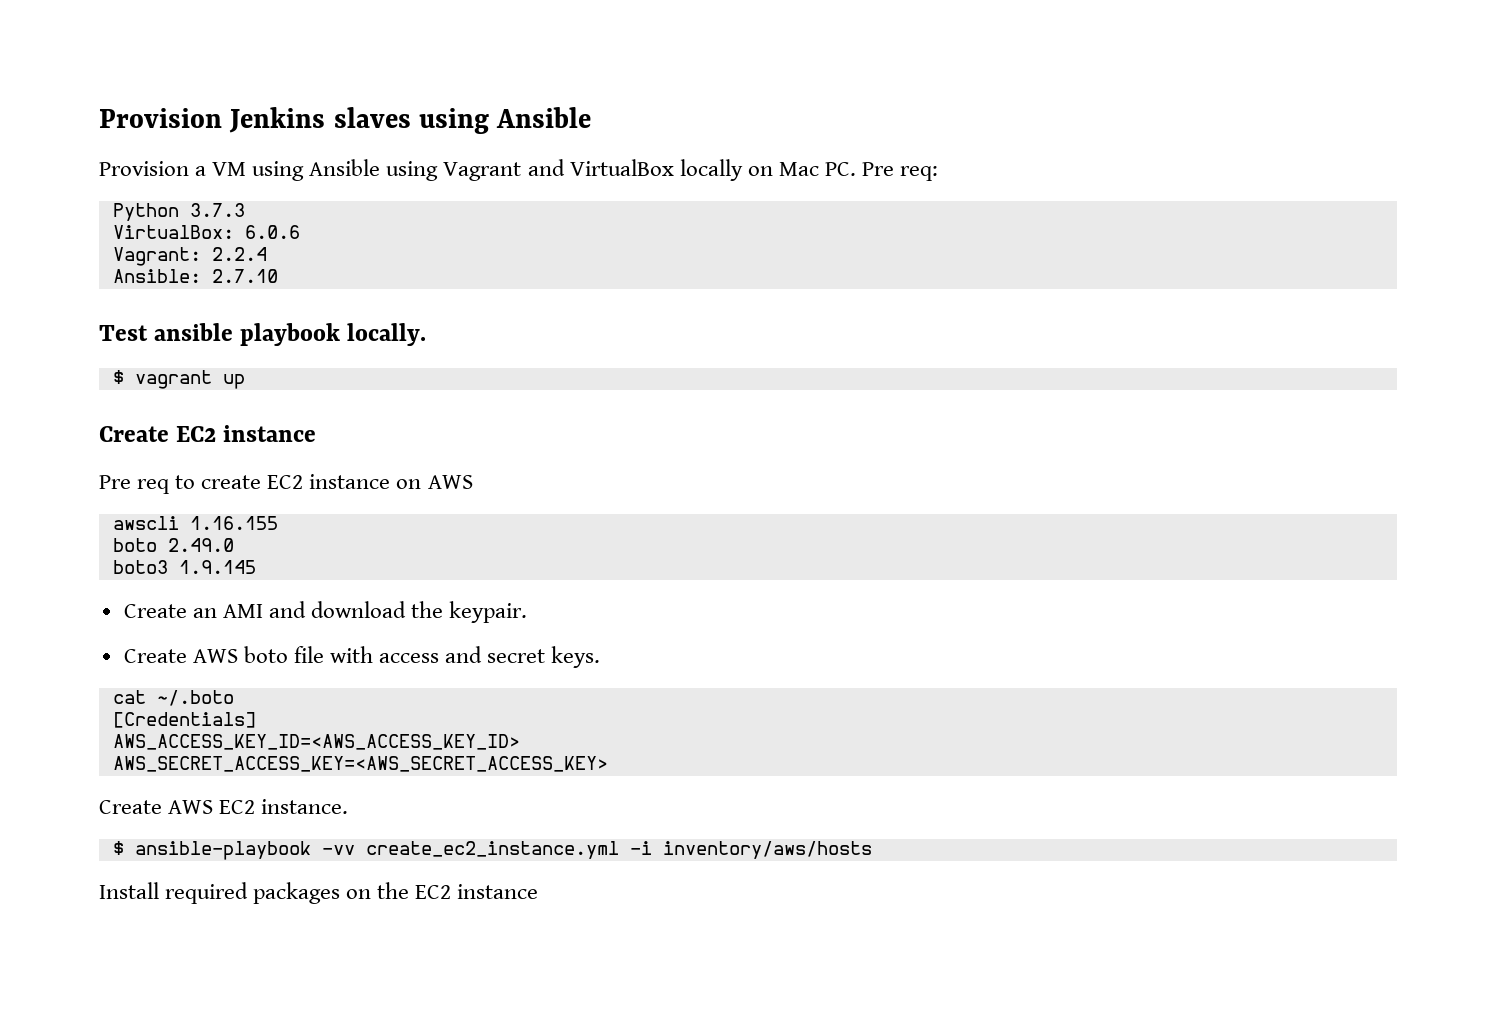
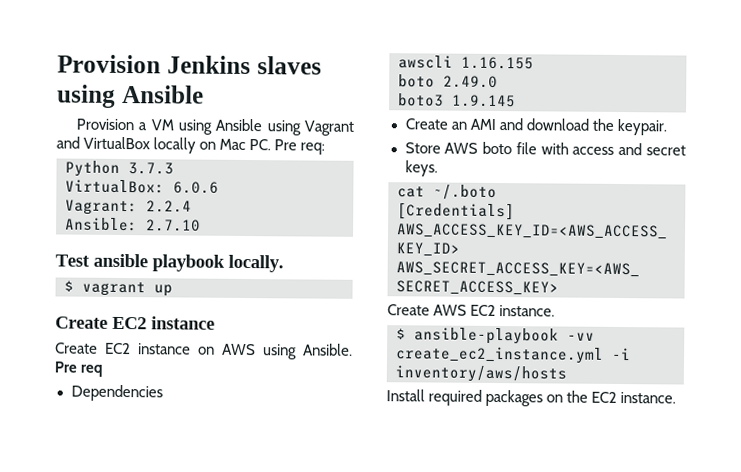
[99,475,262,494] Pre req to create -> [55,342,98,354] Create
(473, 482) none -> [263,343,353,360] [54,361,104,377] [70,384,163,402] using Ansible. Pre req // Dependencies
[123,649,187,663] Create -> [404,142,441,154] Store
[457,884,539,899] instance -> [620,392,677,404] instance.

